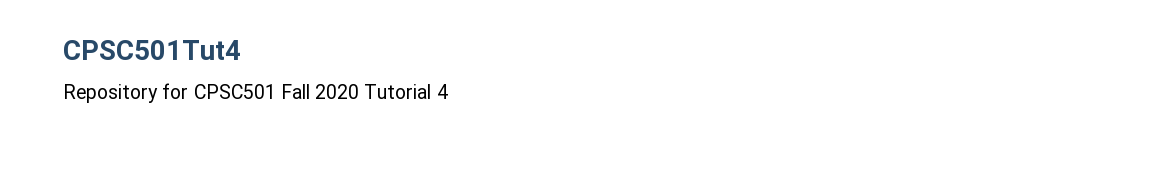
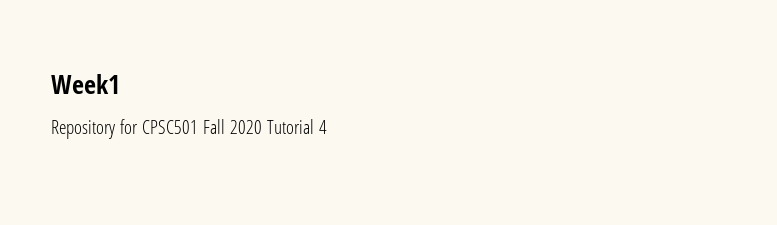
[63,40,241,60] CPSC501Tut4 -> [51,74,120,94] Week1

